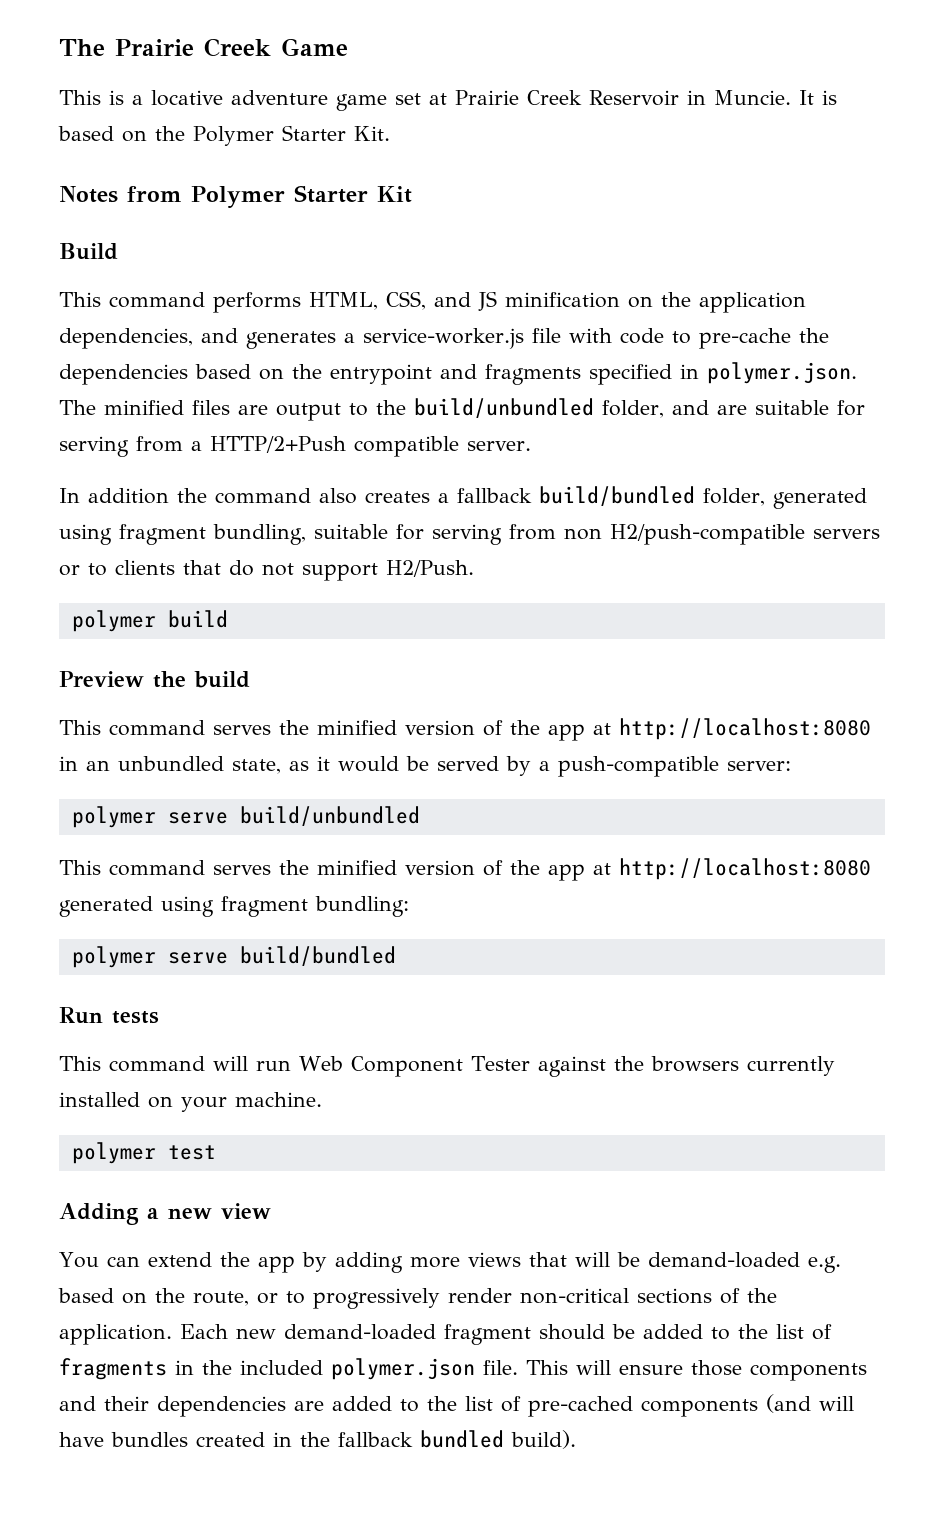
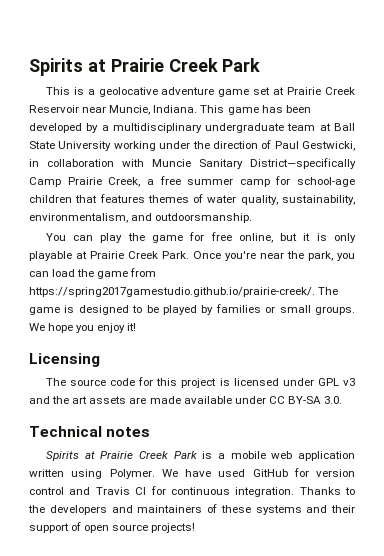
[59,38,348,57] The Prairie Creek Game -> [29,58,261,76] Spirits at Prairie Creek Park
[151,90,223,106] locative -> [98,87,158,97] geolocative
[687,90,837,105] [58,125,390,146] [59,185,412,208] [59,243,118,260] [59,291,806,313] [59,328,829,349] [59,362,857,385] [59,398,865,421] [59,436,531,457] [59,486,867,509] [59,524,880,545] [59,560,474,581] [71,610,228,632] [59,671,250,688] [59,718,871,741] [59,756,791,777] [71,806,420,828] [59,858,871,881] [59,896,409,917] [71,946,396,968] [59,1007,159,1024] [59,1056,835,1077] [59,1092,322,1112] [71,1142,216,1164] [59,1203,271,1225] [59,1252,841,1273] [58,1288,777,1309] [59,1324,832,1345] [59,1358,867,1381] [59,1394,854,1417] [59,1430,576,1449] in Muncie. It is based on the Polymer Starter Kit. // Notes from Polymer Starter Kit // Build // This command performs HTML, CSS, and JS minification on the application dependencies, and generates a service-worker.js file with code to pre-cache the dependencies based on the entrypoint and fragments specified in polymer.json. The minified files are output to the build/unbundled folder, and are suitable for serving from a HTTP/2+Push compatible server. // In addition the command also creates a fallback build/bundled folder, generated using fragment bundling, suitable for serving from non H2/push-compatible servers or to clients that do not support H2/Push. // polymer build // Preview the build // This command serves the minified version of the app at http://localhost:8080 in an unbundled state, as it would be served by a push-compatible server: // polymer serve build/unbundled // This command serves the minified version of the app at http://localhost:8080 generated using fragment bundling: // polymer serve build/bundled // Run tests // This command will run Web Component Tester against the browsers currently installed on your machine. // polymer test // Adding a new view // You can extend the app by adding more views that will be demand-loaded e.g. based on the route, or to progressively render non-critical sections of the application. Each new demand-loaded fragment should be added to the list of fragments in the included polymer.json file. This will ensure those components and their dependencies are added to the list of pre-cached components (and will have bundles created in the fallback bundled build). -> [82,105,311,115] [29,123,355,133] [29,140,355,151] [29,158,356,169] [29,176,355,187] [29,194,355,205] [29,213,253,223] [45,232,357,243] [29,251,355,261] [29,268,157,279] [29,287,339,297] [29,304,355,315] [29,323,137,333] [29,353,100,367] [45,377,355,388] [29,396,343,404] [29,426,151,437] [45,451,355,461] [29,468,355,479] [29,486,355,497] [28,504,355,515] [29,522,196,533] near Muncie, Indiana. This game has been developed by a multidisciplinary undergraduate team at Ball State University working under the direction of Paul Gestwicki, in collaboration with Muncie Sanitary District—specifically Camp Prairie Creek, a free summer camp for school-age children that features themes of water quality, sustainability, environmentalism, and outdoorsmanship. // You can play the game for free online, but it is only playable at Prairie Creek Park. Once you're near the park, you can load the game from https://spring2017gamestudio.github.io/prairie-creek/. The game is designed to be played by families or small groups. We hope you enjoy it! // Licensing // The source code for this project is licensed under GPL v3 and the art assets are made available under CC BY-SA 3.0. // Technical notes // Spirits at Prairie Creek Park is a mobile web application written using Polymer. We have used GitHub for version control and Travis CI for continuous integration. Thanks to the developers and maintainers of these systems and their support of open source projects!

